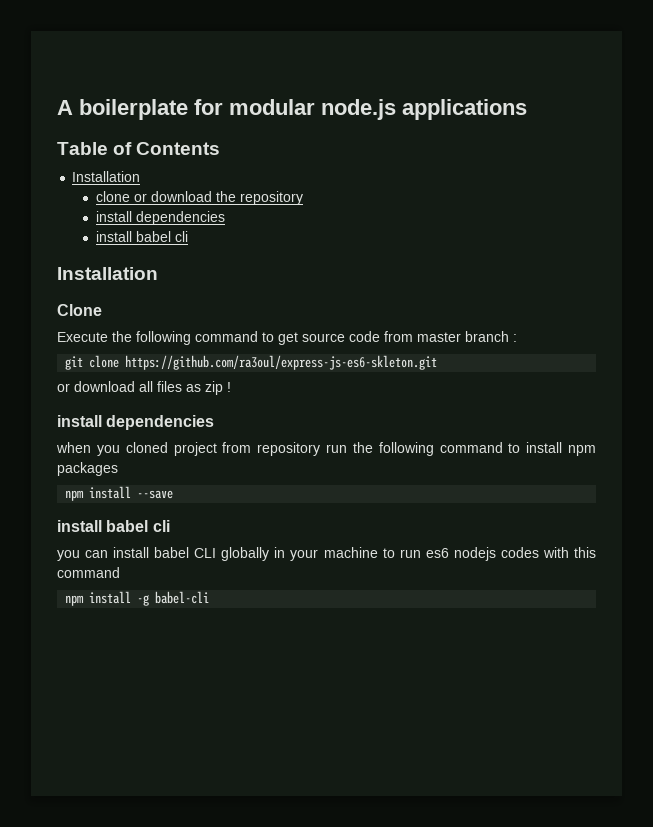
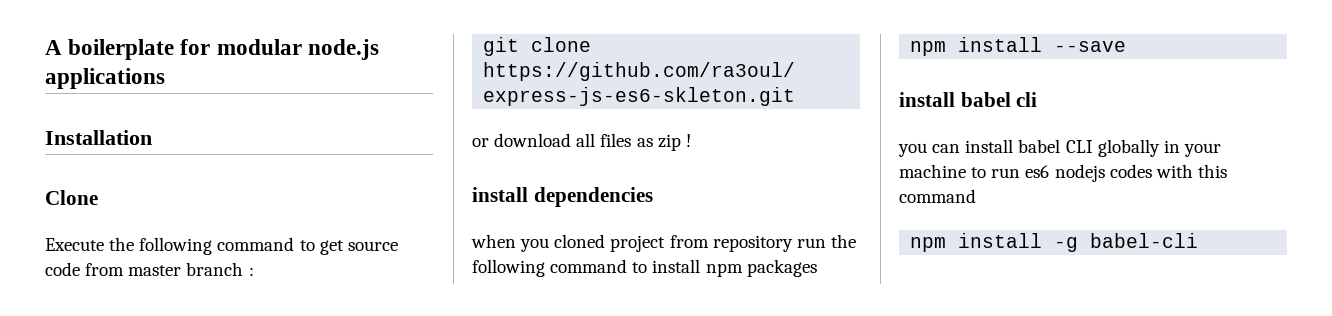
[57,142,221,155] [72,171,141,182] [95,191,303,205] [95,211,225,225] [95,231,188,242] // Table of Contents // Installation // clone or download the repository // install dependencies // install babel cli -> (165, 78) none

